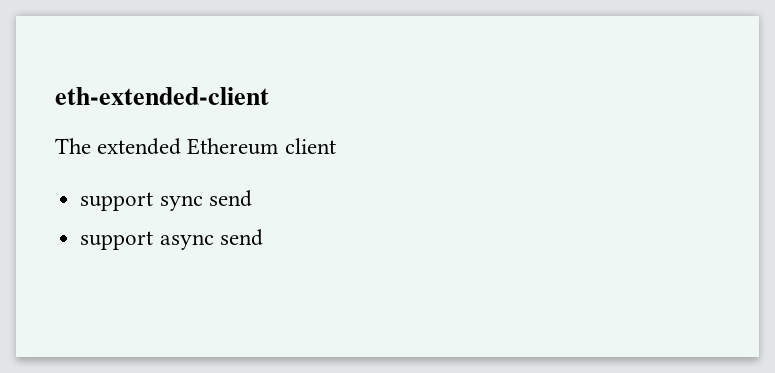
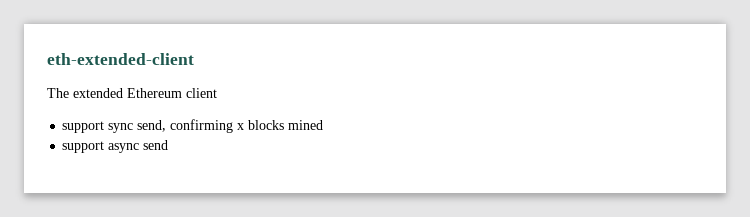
[208,190,252,207] send -> [137,119,324,133] send, confirming x blocks mined

